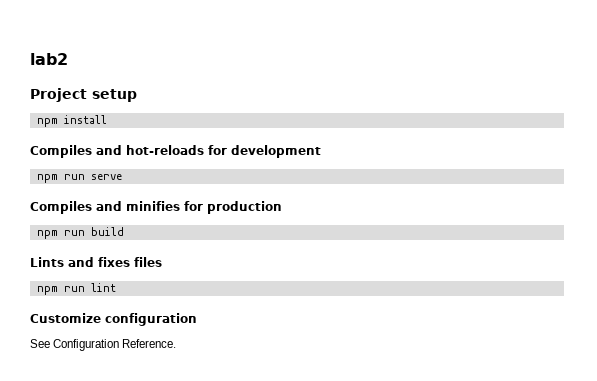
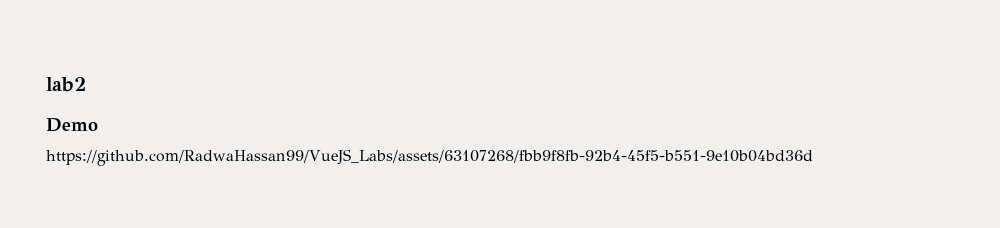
[30,88,137,102] [36,115,107,127] [30,145,321,158] [36,174,122,183] [30,201,282,214] [36,227,124,239] [30,257,162,267] [36,283,116,295] [30,313,197,326] [30,339,177,351] Project setup // npm install // Compiles and hot-reloads for development // npm run serve // Compiles and minifies for production // npm run build // Lints and fixes files // npm run lint // Customize configuration // See Configuration Reference. -> [46,118,98,132] [46,149,813,166] Demo // https://github.com/RadwaHassan99/VueJS_Labs/assets/63107268/fbb9f8fb-92b4-45f5-b551-9e10b04bd36d

